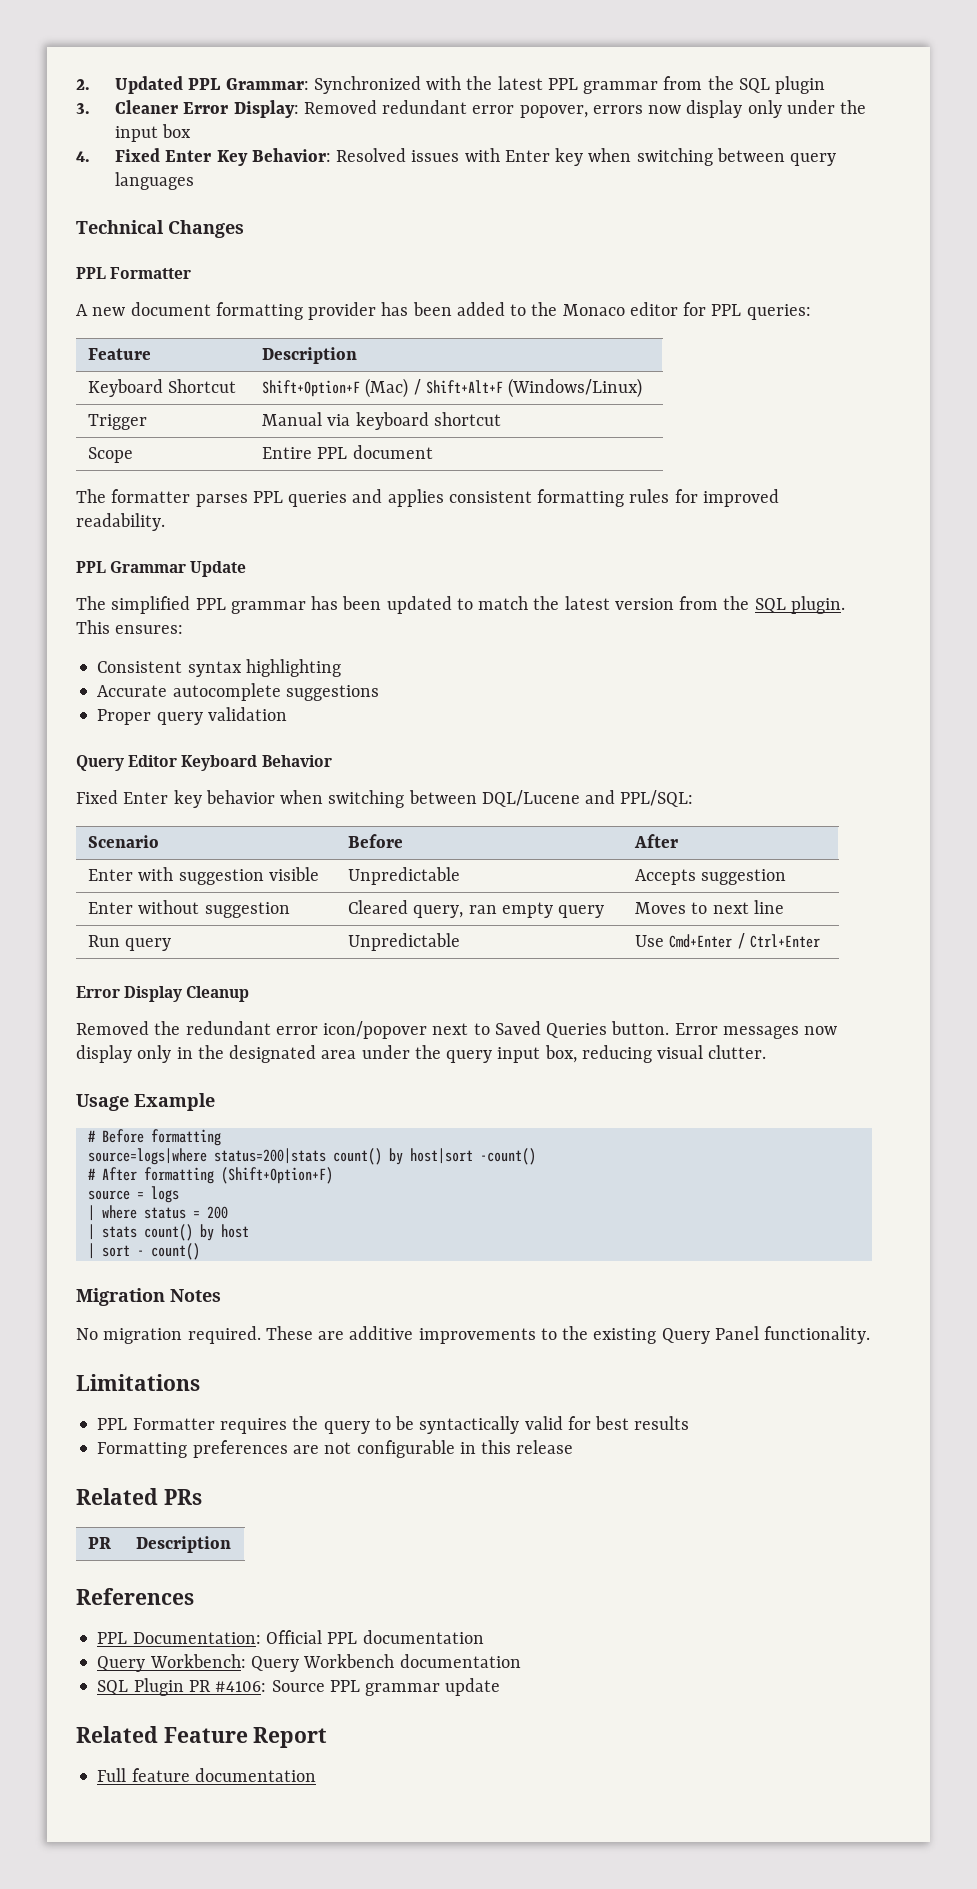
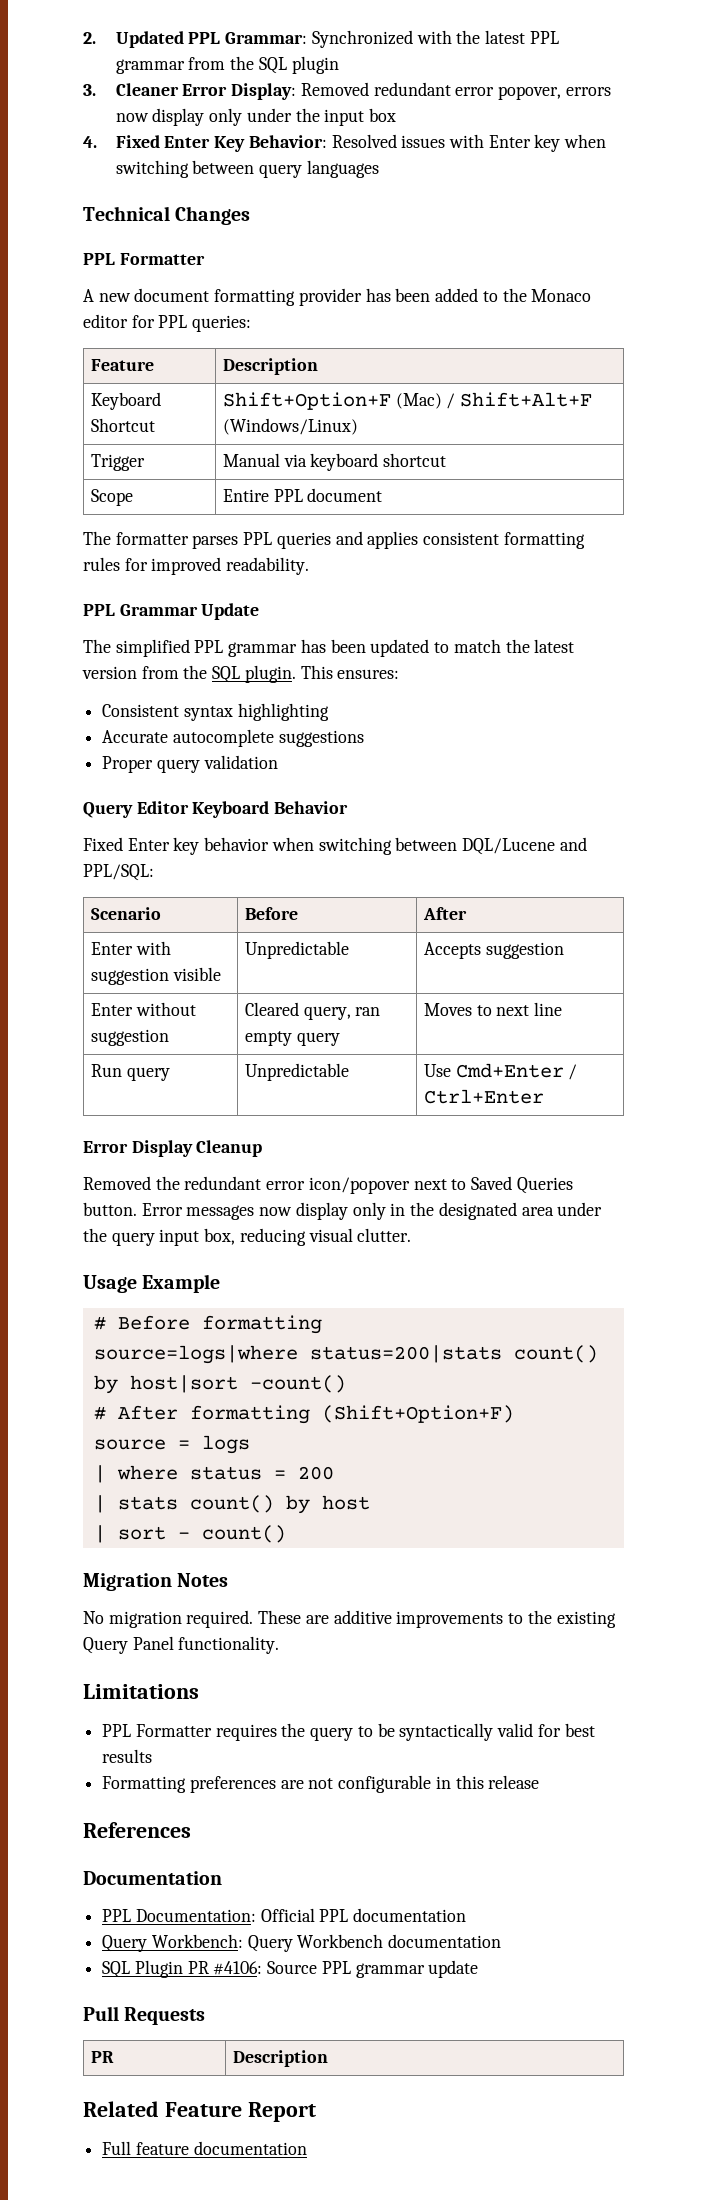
[76,1488,202,1505] [88,1537,112,1549] [136,1536,232,1553] [76,1588,194,1605] Related PRs // PR | Description // References -> [83,1822,191,1838] [83,1871,222,1885] References // Documentation
(501, 1687) none -> [83,2006,206,2025] [91,2051,115,2063] [233,2050,329,2067] // Pull Requests // PR | Description

